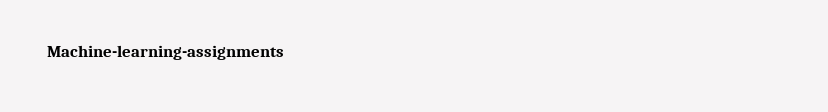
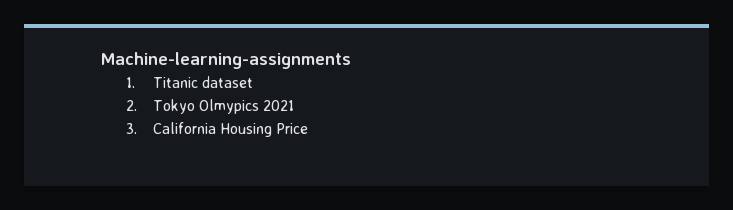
(284, 52) none -> [126,76,253,88] [126,99,295,114] [126,122,309,137] // 1. Titanic dataset // 2. Tokyo Olmypics 2021 // 3. California Housing Price

